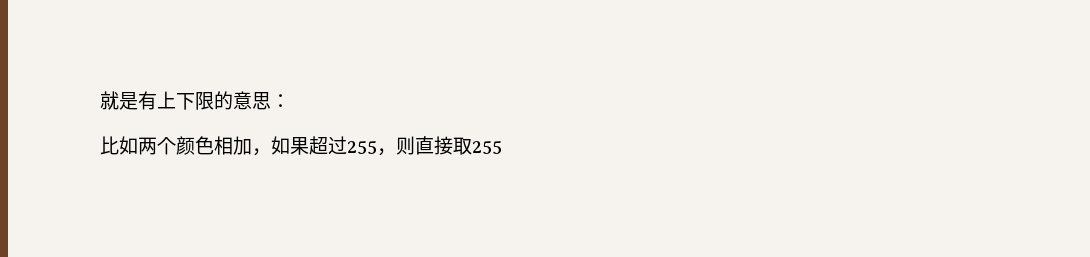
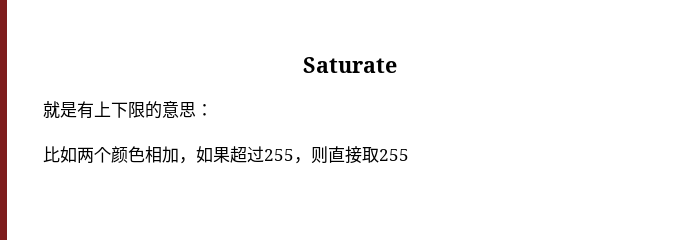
(100, 100) none -> [302,57,397,73] Saturate //

